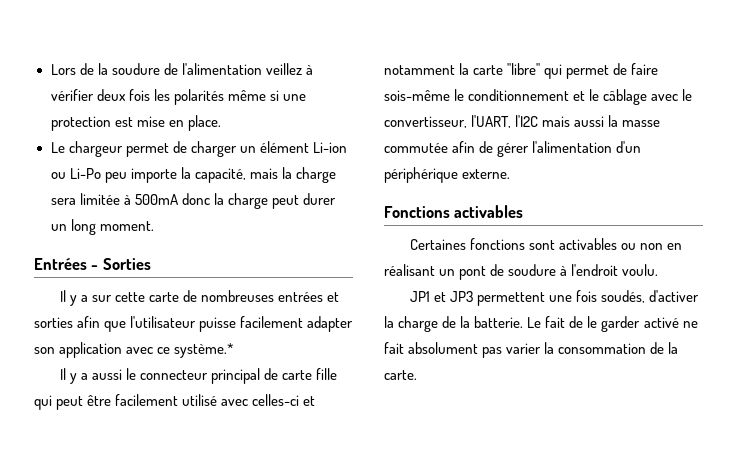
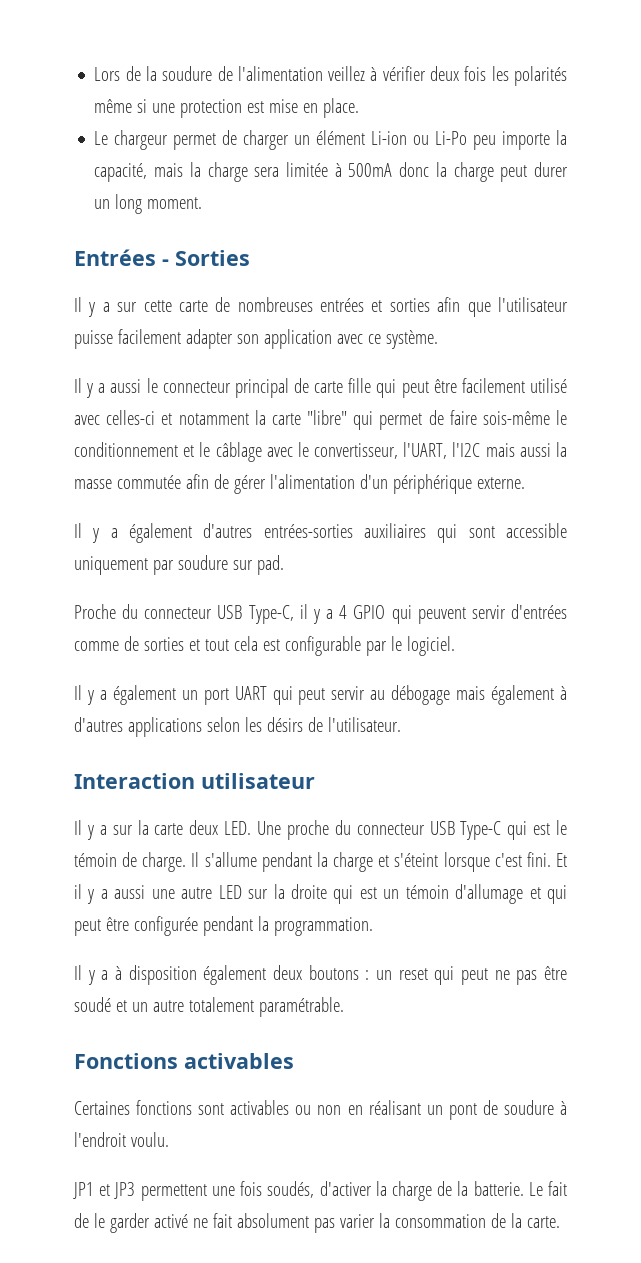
[174,343,235,358] système.* -> [385,330,438,349] système.
(511, 174) none -> [74,523,567,543] [74,555,284,575] [74,604,568,624] [74,636,455,656] [74,685,567,705] [74,717,401,737] [74,773,315,789] [74,820,567,840] [74,852,567,872] [74,884,567,904] [74,916,373,936] [74,965,568,985] [74,997,344,1017] // Il y a également d'autres entrées-sorties auxiliaires qui sont accessible uniquement par soudure sur pad. // Proche du connecteur USB Type-C, il y a 4 GPIO qui peuvent servir d'entrées comme de sorties et tout cela est configurable par le logiciel. // Il y a également un port UART qui peut servir au débogage mais également à d'autres applications selon les désirs de l'utilisateur. // Interaction utilisateur // Il y a sur la carte deux LED. Une proche du connecteur USB Type-C qui est le témoin de charge. Il s'allume pendant la charge et s'éteint lorsque c'est fini. Et il y a aussi une autre LED sur la droite qui est un témoin d'allumage et qui peut être configurée pendant la programmation. // Il y a à disposition également deux boutons : un reset qui peut ne pas être soudé et un autre totalement paramétrable.

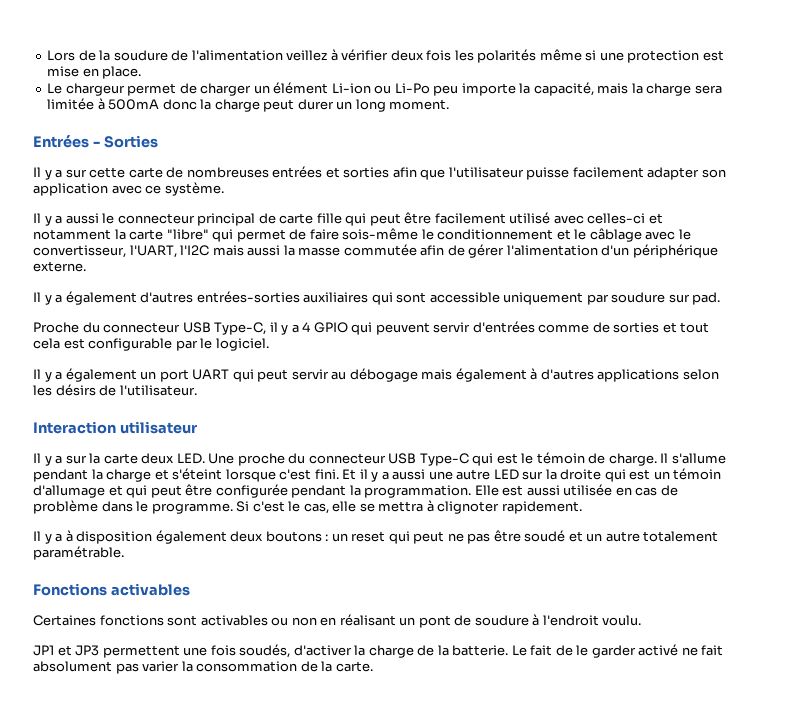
(373, 926) none -> [474,484,678,496] [33,500,582,514] Elle est aussi utilisée en cas de problème dans le programme. Si c'est le cas, elle se mettra à clignoter rapidement.

